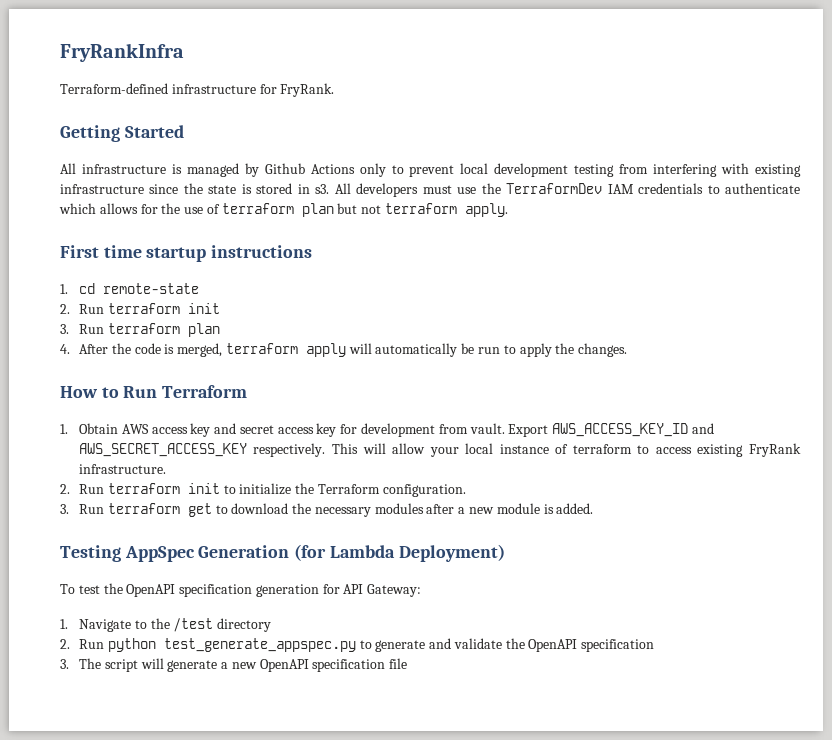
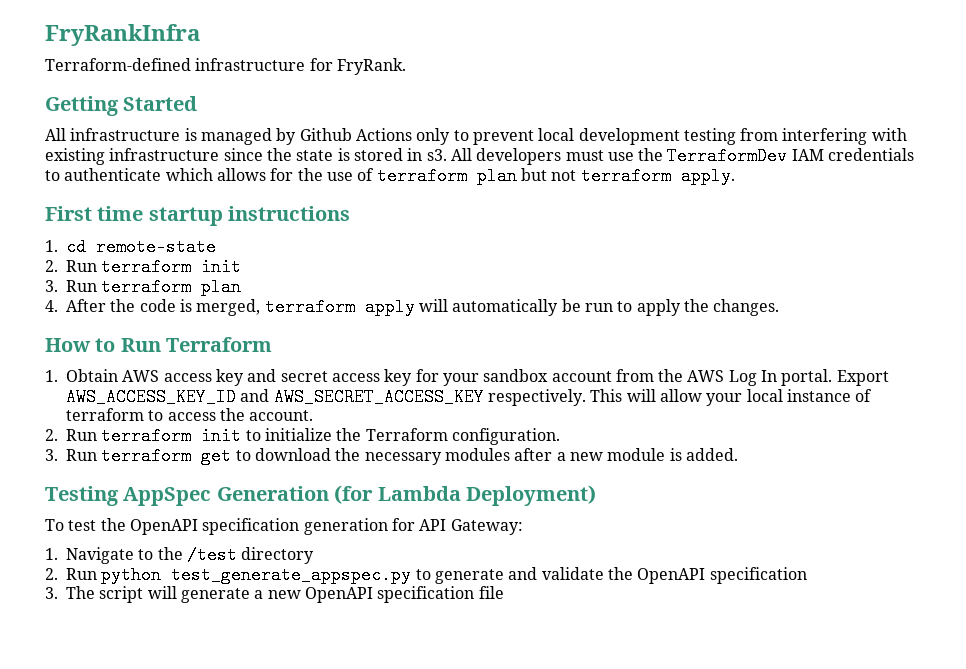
[360,423,505,437] development from vault. -> [442,369,833,386] your sandbox account from the AWS Log In portal.
[697,443,801,457] [78,464,166,474] existing FryRank infrastructure. -> [219,408,314,421] the account.

